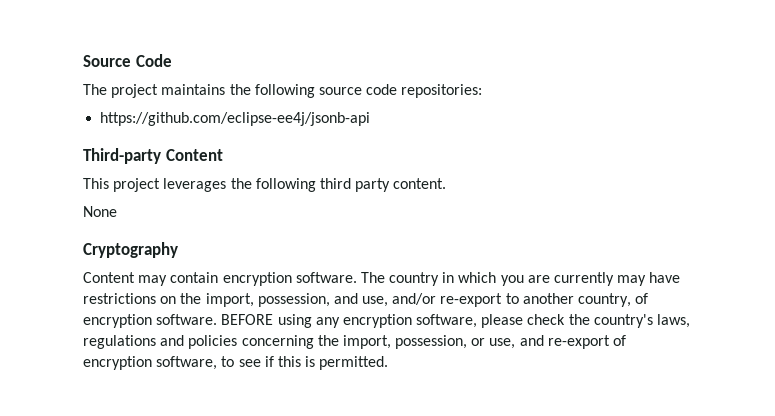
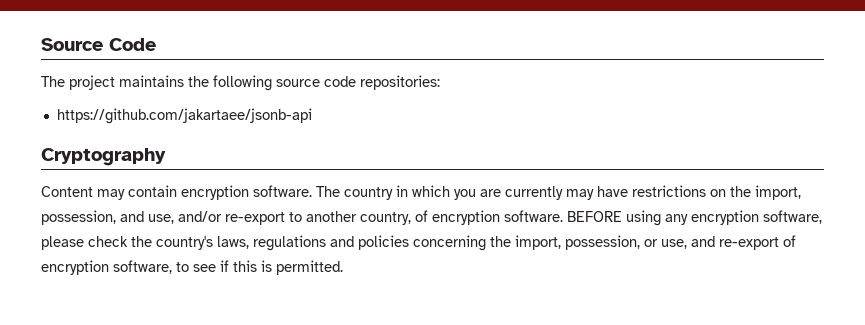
[100,112,371,126] [83,148,223,164] [83,178,447,192] [83,206,117,217] https://github.com/eclipse-ee4j/jsonb-api // Third-party Content // This project leverages the following third party content. // None -> [56,108,312,124] https://github.com/jakartaee/jsonb-api

